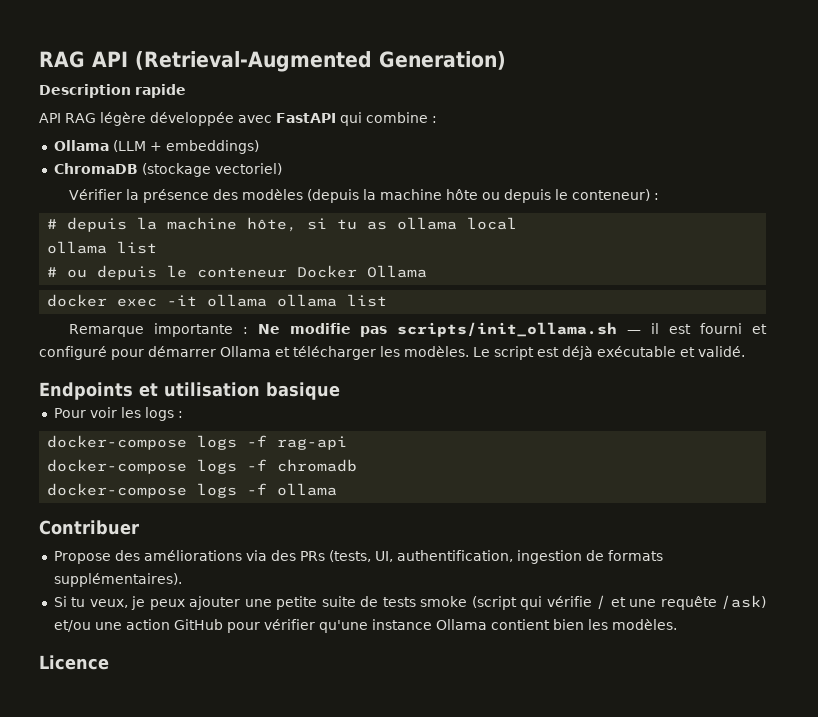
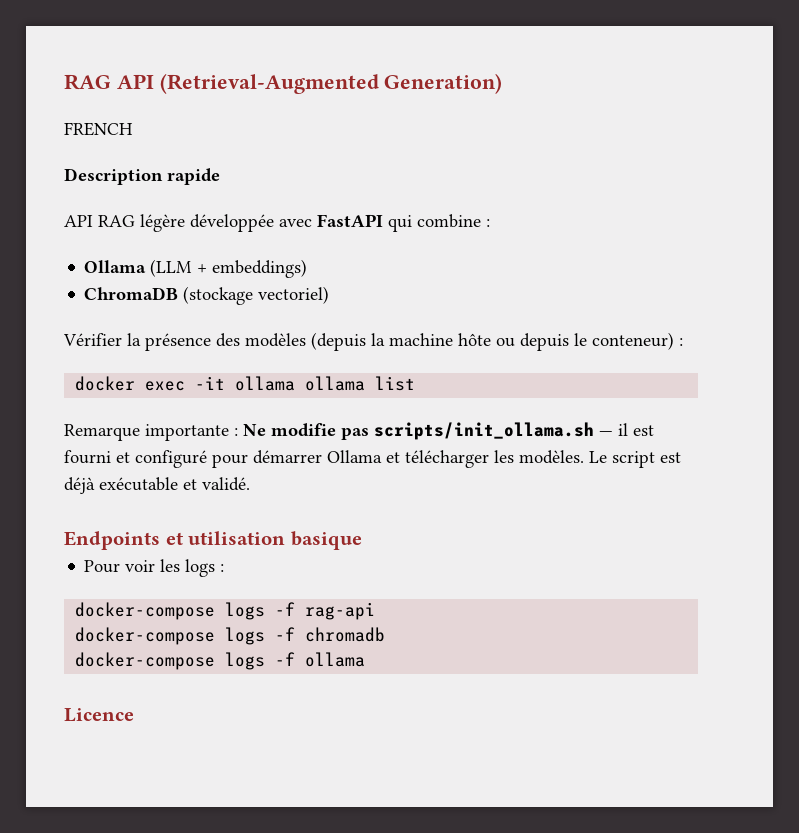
(506, 60) none -> [64,122,133,136] // FRENCH
[47,217,518,232] [47,241,158,254] [47,265,428,280] // # depuis la machine hôte, si tu as ollama local // ollama list // # ou depuis le conteneur Docker Ollama -> (683, 342) none
[39,520,139,535] [53,550,663,564] [53,573,182,587] [53,595,767,610] [53,619,677,633] // Contribuer // Propose des améliorations via des PRs (tests, UI, authentification, ingestion de formats supplémentaires). // Si tu veux, je peux ajouter une petite suite de tests smoke (script qui vérifie / et une requête /ask) et/ou une action GitHub pour vérifier qu'une instance Ollama contient bien les modèles. -> (366, 659) none

